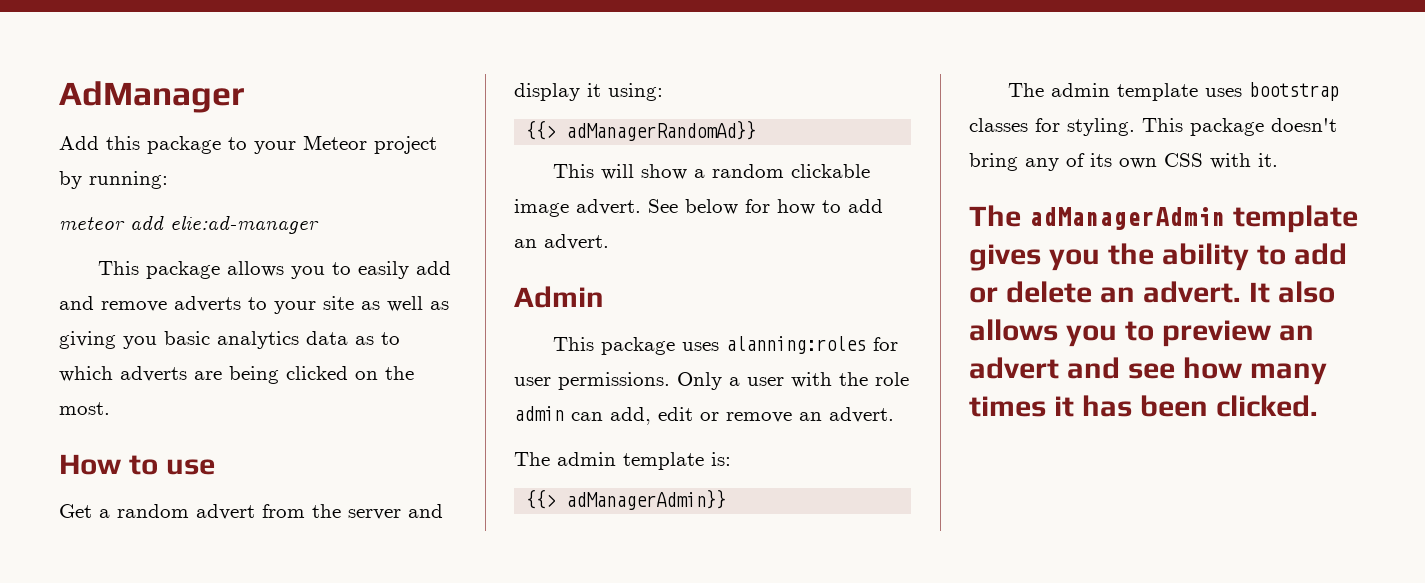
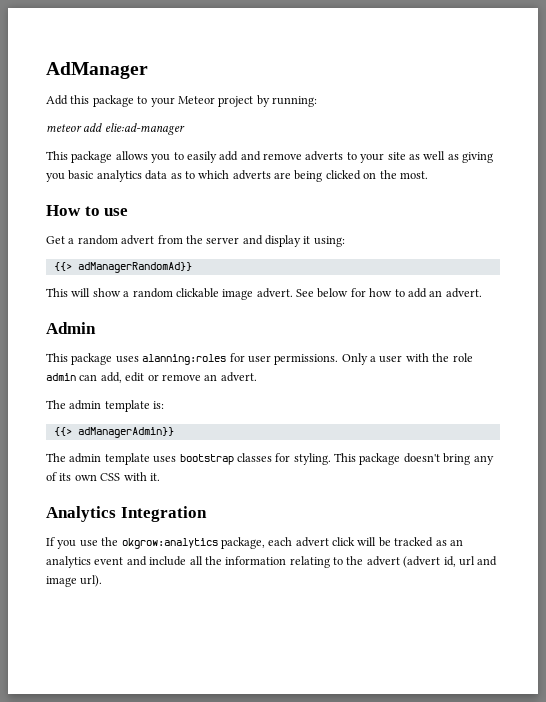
[969,205,1358,233] [969,243,1347,271] [969,281,1335,303] [969,319,1314,347] [969,357,1327,385] [969,395,1318,417] The adManagerAdmin template gives you the ability to add or delete an advert. It also allows you to preview an advert and see how many times it has been clicked. -> [46,506,207,522] [46,537,463,549] [46,556,498,568] [46,575,103,587] Analytics Integration // If you use the okgrow:analytics package, each advert click will be tracked as an analytics event and include all the information relating to the advert (advert id, url and image url).

